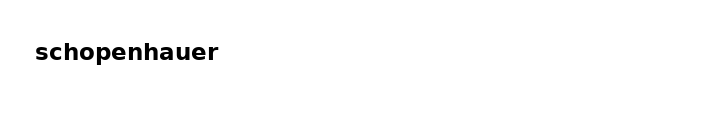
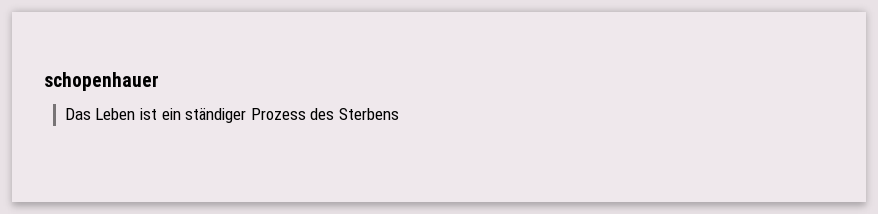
(219, 54) none -> [64,108,400,123] // Das Leben ist ein ständiger Prozess des Sterbens

